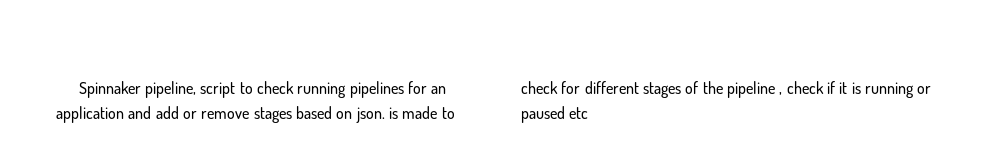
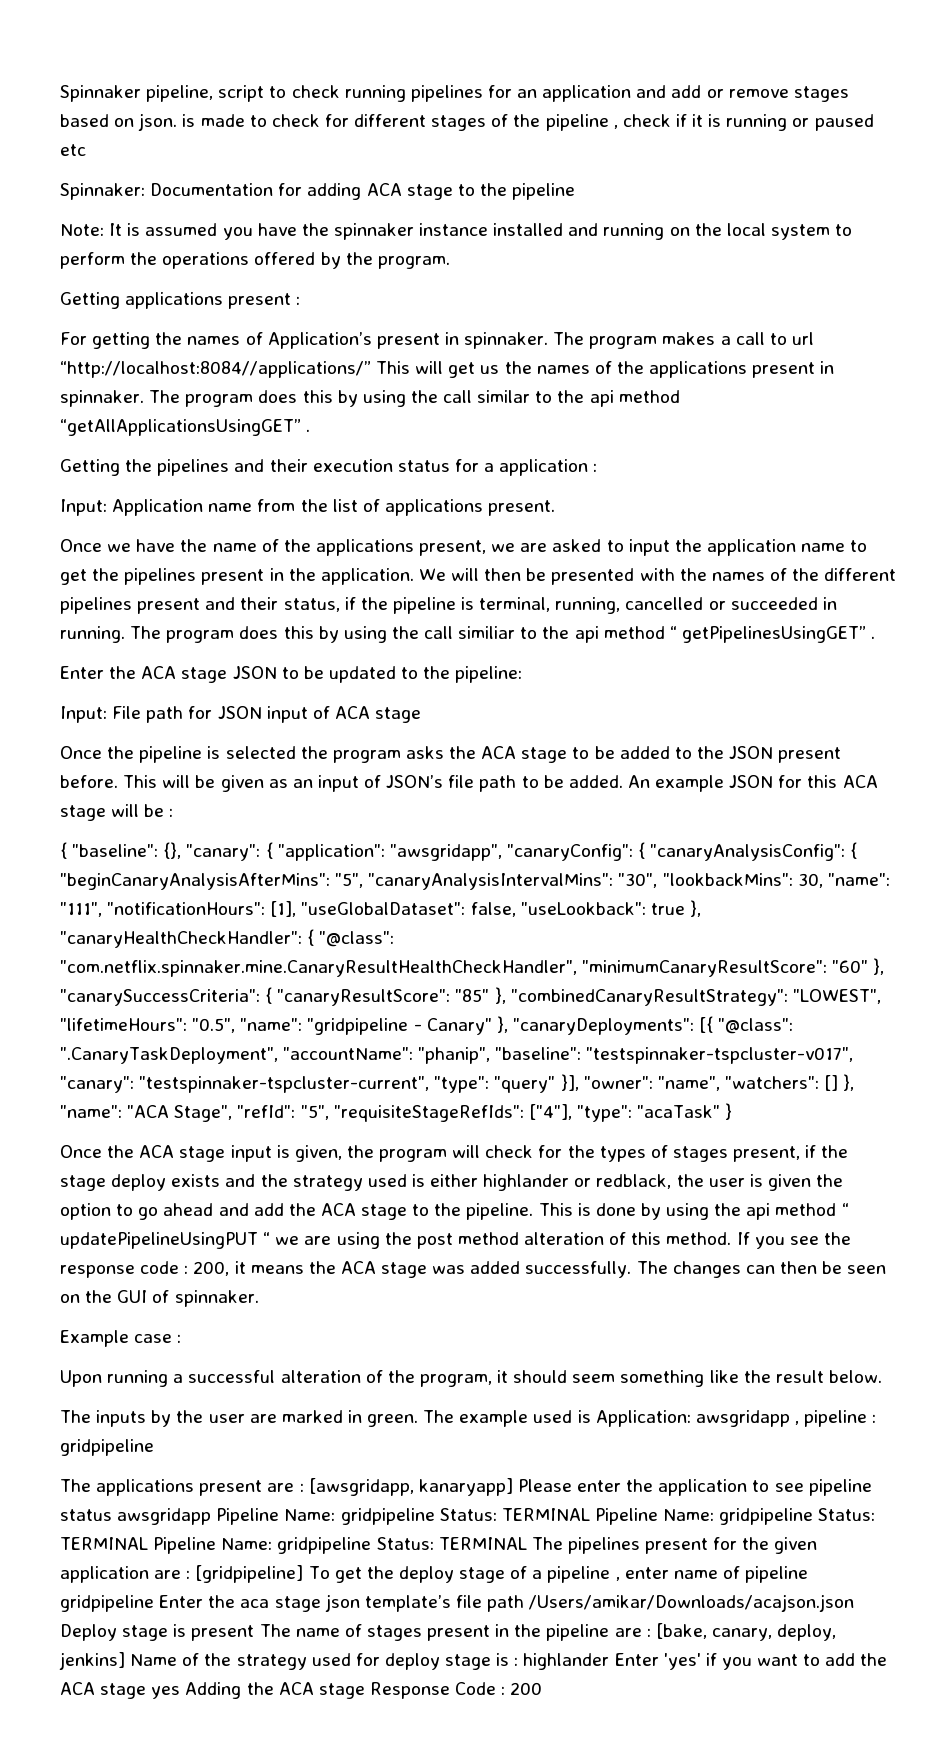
(589, 113) none -> [60,183,576,200] [60,223,853,240] [60,252,450,269] [60,292,301,309] [60,332,814,349] [60,361,835,378] [60,390,680,407] [60,419,311,436] [60,459,598,476] [60,499,556,516] [60,539,868,556] [60,568,897,585] [60,597,837,614] [60,626,876,643] [60,666,523,683] [60,706,422,723] [60,746,842,763] [60,775,878,792] [60,804,174,821] [60,842,858,861] [60,873,890,890] [60,900,701,917] [60,929,395,948] [60,958,885,977] [60,987,881,1006] [60,1016,794,1035] [60,1047,854,1064] [60,1074,855,1093] [60,1103,733,1122] [60,1145,849,1162] [60,1174,844,1191] [60,1203,849,1220] [60,1232,851,1249] [60,1261,887,1278] [60,1290,259,1307] [60,1330,182,1347] [60,1370,882,1387] [60,1410,877,1427] [60,1439,154,1456] [60,1478,872,1496] [60,1508,876,1525] [60,1537,818,1554] [60,1565,809,1583] [60,1594,855,1612] [60,1623,837,1641] [59,1652,888,1670] [60,1682,543,1699] // Spinnaker: Documentation for adding ACA stage to the pipeline // Note: It is assumed you have the spinnaker instance installed and running on the local system to perform the operations offered by the program. // Getting applications present : // For getting the names of Application’s present in spinnaker. The program makes a call to url “http://localhost:8084//applications/” This will get us the names of the applications present in spinnaker. The program does this by using the call similar to the api method “getAllApplicationsUsingGET” . // Getting the pipelines and their execution status for a application : // Input: Application name from the list of applications present. // Once we have the name of the applications present, we are asked to input the application name to get the pipelines present in the application. We will then be presented with the names of the different pipelines present and their status, if the pipeline is terminal, running, cancelled or succeeded in running. The program does this by using the call similiar to the api method “ getPipelinesUsingGET” . // Enter the ACA stage JSON to be updated to the pipeline: // Input: File path for JSON input of ACA stage // Once the pipeline is selected the program asks the ACA stage to be added to the JSON present before. This will be given as an input of JSON’s file path to be added. An example JSON for this ACA stage will be : // { "baseline": {}, "canary": { "application": "awsgridapp", "canaryConfig": { "canaryAnalysisConfig": { "beginCanaryAnalysisAfterMins": "5", "canaryAnalysisIntervalMins": "30", "lookbackMins": 30, "name": "111", "notificationHours": [1], "useGlobalDataset": false, "useLookback": true }, "canaryHealthCheckHandler": { "@class": "com.netflix.spinnaker.mine.CanaryResultHealthCheckHandler", "minimumCanaryResultScore": "60" }, "canarySuccessCriteria": { "canaryResultScore": "85" }, "combinedCanaryResultStrategy": "LOWEST", "lifetimeHours": "0.5", "name": "gridpipeline - Canary" }, "canaryDeployments": [{ "@class": ".CanaryTaskDeployment", "accountName": "phanip", "baseline": "testspinnaker-tspcluster-v017", "canary": "testspinnaker-tspcluster-current", "type": "query" }], "owner": "name", "watchers": [] }, "name": "ACA Stage", "refId": "5", "requisiteStageRefIds": ["4"], "type": "acaTask" } // Once the ACA stage input is given, the program will check for the types of stages present, if the stage deploy exists and the strategy used is either highlander or redblack, the user is given the option to go ahead and add the ACA stage to the pipeline. This is done by using the api method “ updatePipelineUsingPUT “ we are using the post method alteration of this method. If you see the response code : 200, it means the ACA stage was added successfully. The changes can then be seen on the GUI of spinnaker. // Example case : // Upon running a successful alteration of the program, it should seem something like the result below. // The inputs by the user are marked in green. The example used is Application: awsgridapp , pipeline : gridpipeline // The applications present are : [awsgridapp, kanaryapp] Please enter the application to see pipeline status awsgridapp Pipeline Name: gridpipeline Status: TERMINAL Pipeline Name: gridpipeline Status: TERMINAL Pipeline Name: gridpipeline Status: TERMINAL The pipelines present for the given application are : [gridpipeline] To get the deploy stage of a pipeline , enter name of pipeline gridpipeline Enter the aca stage json template’s file path /Users/amikar/Downloads/acajson.json Deploy stage is present The name of stages present in the pipeline are : [bake, canary, deploy, jenkins] Name of the strategy used for deploy stage is : highlander Enter 'yes' if you want to add the ACA stage yes Adding the ACA stage Response Code : 200

